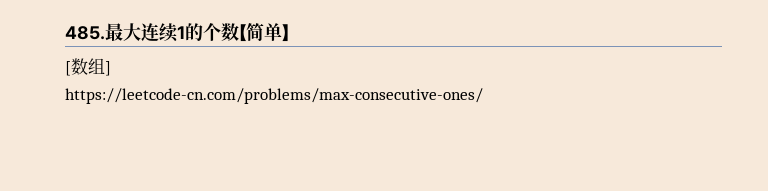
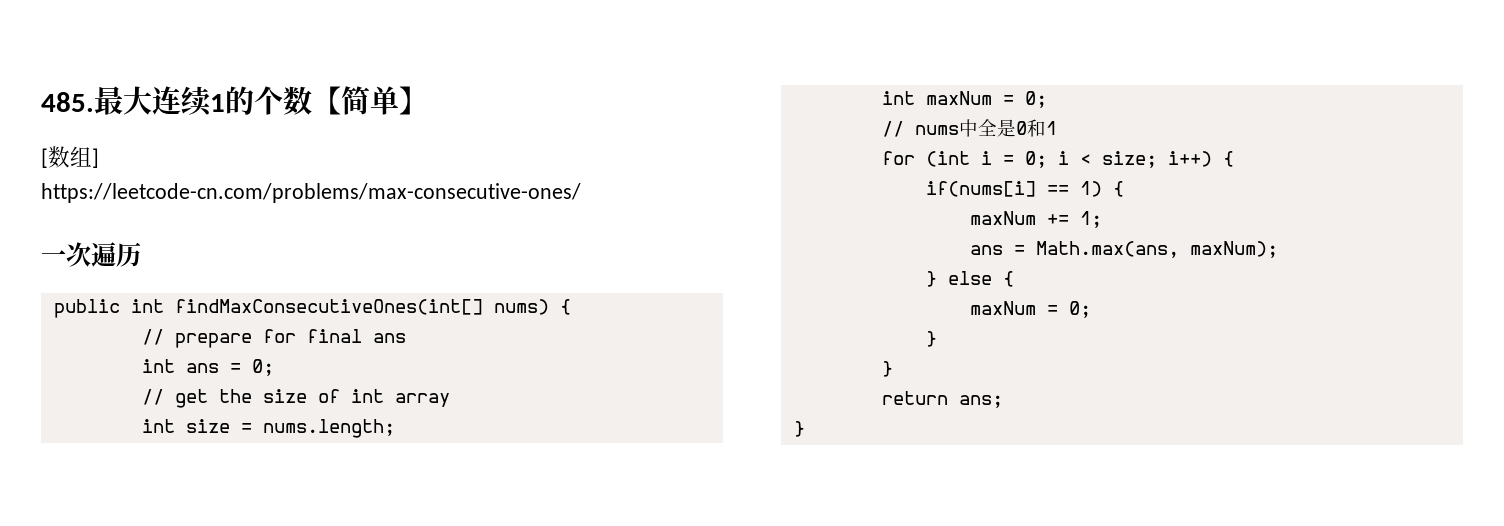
(483, 96) none -> [41,242,141,267] [53,299,571,318] [141,329,406,348] [141,359,274,376] [141,389,450,408] [141,419,395,438] [881,91,1047,108] [881,119,1057,137] [881,151,1234,168] [925,181,1124,197] [969,211,1102,228] [969,241,1278,258] [925,271,1014,287] [969,301,1091,318] [925,331,937,347] [881,361,893,377] [881,391,1003,408] [793,421,805,437] // 一次遍历 // public int findMaxConsecutiveOnes(int[] nums) { // // prepare for final ans // int ans = 0; // // get the size of int array // int size = nums.length; // int maxNum = 0; // // nums中全是0和1 // for (int i = 0; i < size; i++) { // if(nums[i] == 1) { // maxNum += 1; // ans = Math.max(ans, maxNum); // } else { // maxNum = 0; // } // } // return ans; // }

